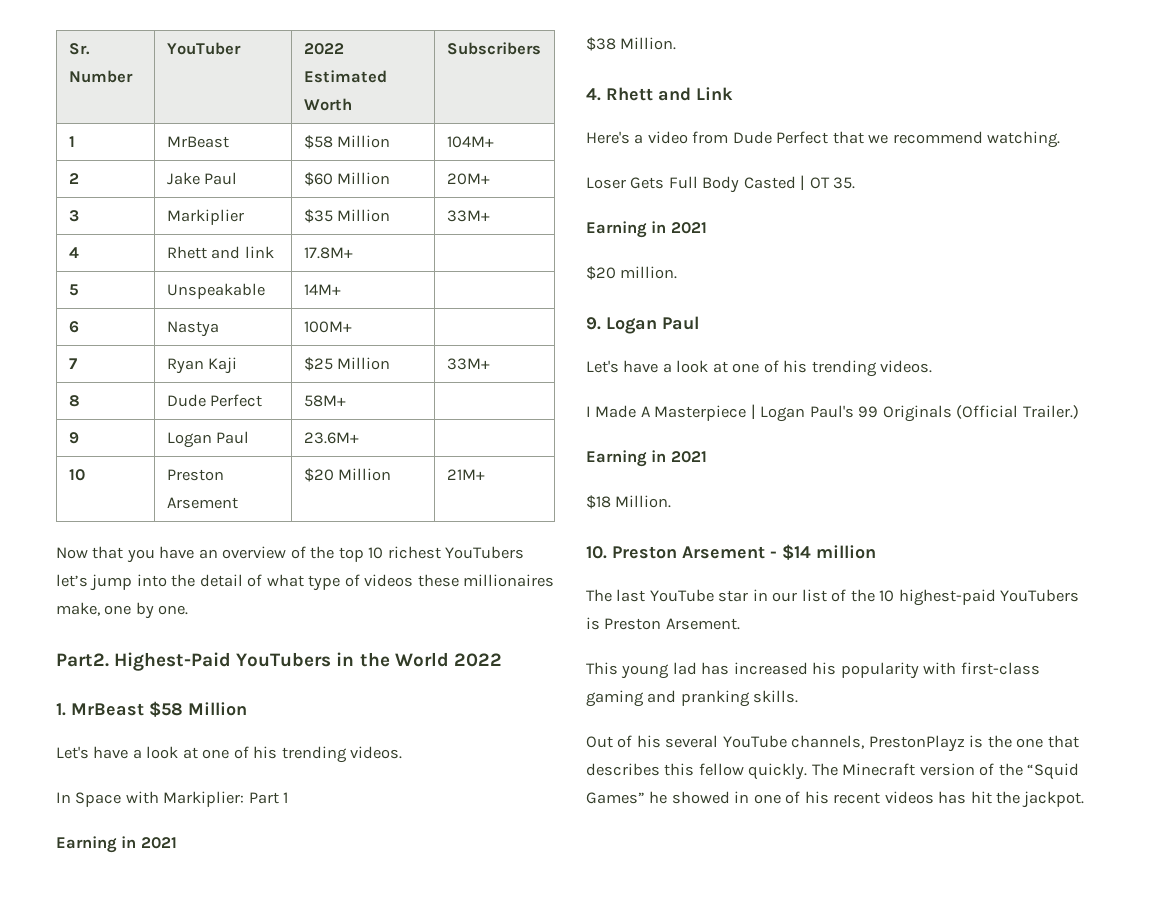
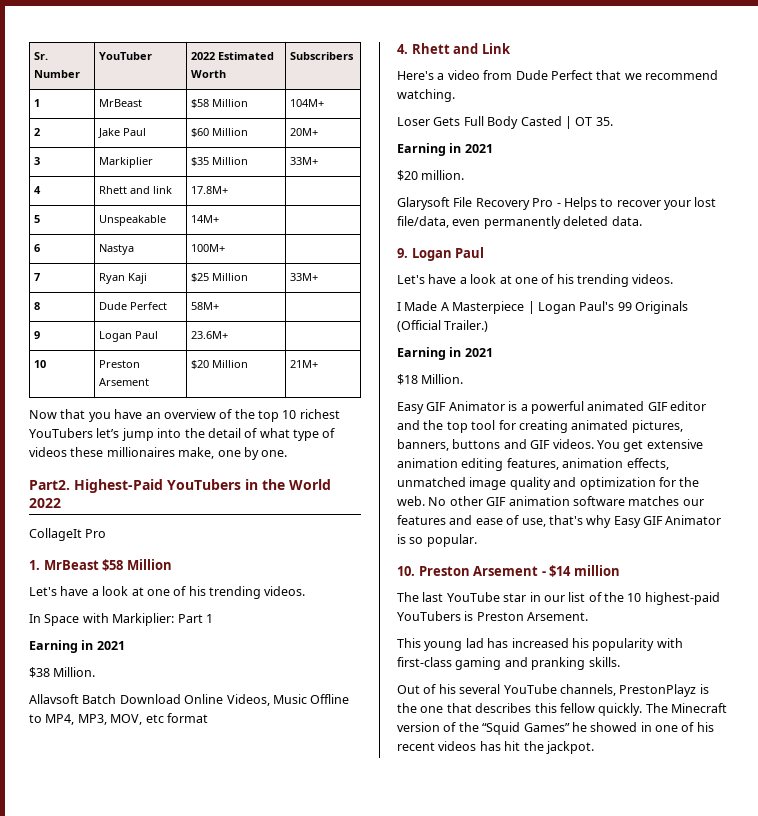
(502, 660) none -> [29,528,107,541] // CollageIt Pro
(677, 43) none -> [29,694,350,706] [29,713,208,725] // Allavsoft Batch Download Online Videos, Music Offline to MP4, MP3, MOV, etc format
(678, 272) none -> [397,197,717,210] [397,216,642,229] // Glarysoft File Recovery Pro - Helps to recover your lost file/data, even permanently deleted data.
(672, 501) none -> [397,401,706,414] [397,420,683,433] [397,439,703,452] [397,458,669,471] [397,477,700,490] [397,496,704,506] [397,515,722,528] [397,534,477,547] // Easy GIF Animator is a powerful animated GIF editor and the top tool for creating animated pictures, banners, buttons and GIF videos. You get extensive animation editing features, animation effects, unmatched image quality and optimization for the web. No other GIF animation software matches our features and ease of use, that's why Easy GIF Animator is so popular.

